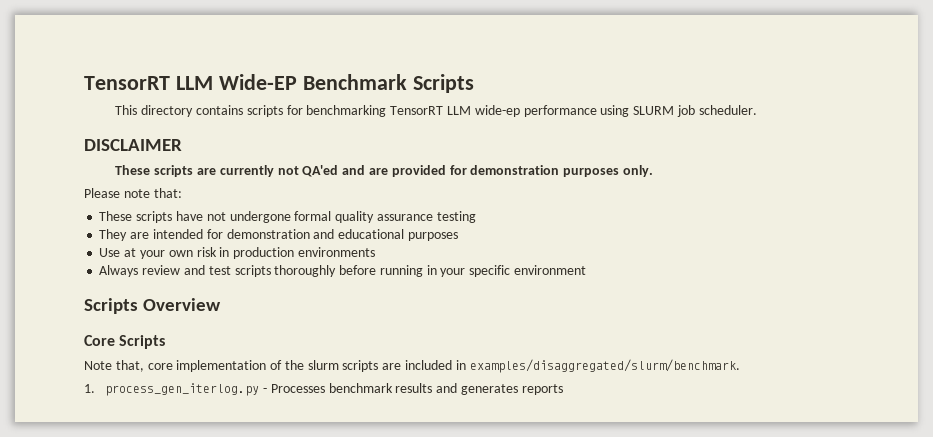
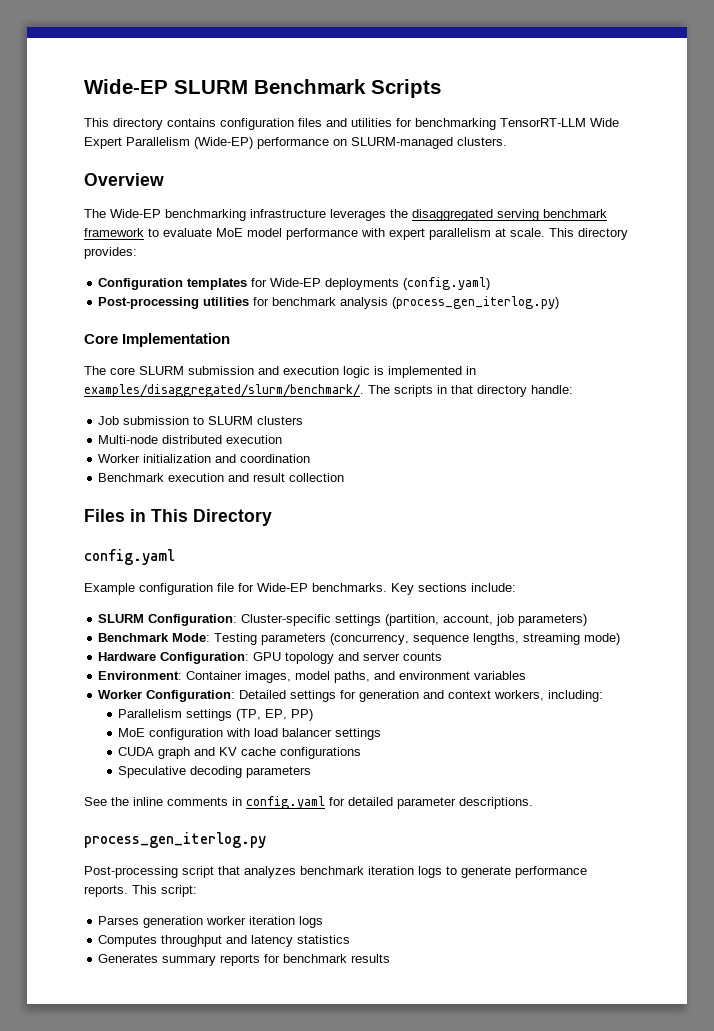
[84,74,297,90] TensorRT LLM Wide-EP -> [84,79,248,94] Wide-EP SLURM
[246,105,757,117] [84,139,182,151] [115,165,653,177] [84,188,182,198] [99,211,476,223] [99,229,458,241] [99,247,375,259] [99,265,586,277] [84,298,222,314] [84,335,166,349] [84,359,740,373] [84,383,563,396] scripts for benchmarking TensorRT LLM wide-ep performance using SLURM job scheduler. // DISCLAIMER // These scripts are currently not QA'ed and are provided for demonstration purposes only. // Please note that: // These scripts have not undergone formal quality assurance testing // They are intended for demonstration and educational purposes // Use at your own risk in production environments // Always review and test scripts thoroughly before running in your specific environment // Scripts Overview // Core Scripts // Note that, core implementation of the slurm scripts are included in examples/disaggregated/slurm/benchmark. // 1. process_gen_iterlog.py - Processes benchmark results and generates reports -> [220,118,619,130] [84,137,507,149] [84,173,164,186] [84,209,607,221] [84,228,628,240] [84,247,137,259] [98,277,491,290] [98,296,560,309] [84,333,231,347] [84,366,476,378] [84,384,573,397] [98,416,304,425] [98,435,283,444] [98,454,311,463] [98,473,345,482] [84,509,272,526] [84,549,175,565] [84,583,516,595] [98,614,588,626] [98,633,621,645] [98,652,443,664] [98,671,527,683] [98,690,604,702] [118,709,314,721] [118,728,382,740] [118,747,362,759] [118,766,312,778] [84,796,533,809] [84,832,266,848] [84,866,587,878] [84,885,197,897] [98,916,324,928] [98,935,351,947] [98,954,391,966] configuration files and utilities for benchmarking TensorRT-LLM Wide Expert Parallelism (Wide-EP) performance on SLURM-managed clusters. // Overview // The Wide-EP benchmarking infrastructure leverages the disaggregated serving benchmark framework to evaluate MoE model performance with expert parallelism at scale. This directory provides: // Configuration templates for Wide-EP deployments (config.yaml) // Post-processing utilities for benchmark analysis (process_gen_iterlog.py) // Core Implementation // The core SLURM submission and execution logic is implemented in examples/disaggregated/slurm/benchmark/. The scripts in that directory handle: // Job submission to SLURM clusters // Multi-node distributed execution // Worker initialization and coordination // Benchmark execution and result collection // Files in This Directory // config.yaml // Example configuration file for Wide-EP benchmarks. Key sections include: // SLURM Configuration: Cluster-specific settings (partition, account, job parameters) // Benchmark Mode: Testing parameters (concurrency, sequence lengths, streaming mode) // Hardware Configuration: GPU topology and server counts // Environment: Container images, model paths, and environment variables // Worker Configuration: Detailed settings for generation and context workers, including: // Parallelism settings (TP, EP, PP) // MoE configuration with load balancer settings // CUDA graph and KV cache configurations // Speculative decoding parameters // See the inline comments in config.yaml for detailed parameter descriptions. // process_gen_iterlog.py // Post-processing script that analyzes benchmark iteration logs to generate performance reports. This script: // Parses generation worker iteration logs // Computes throughput and latency statistics // Generates summary reports for benchmark results

